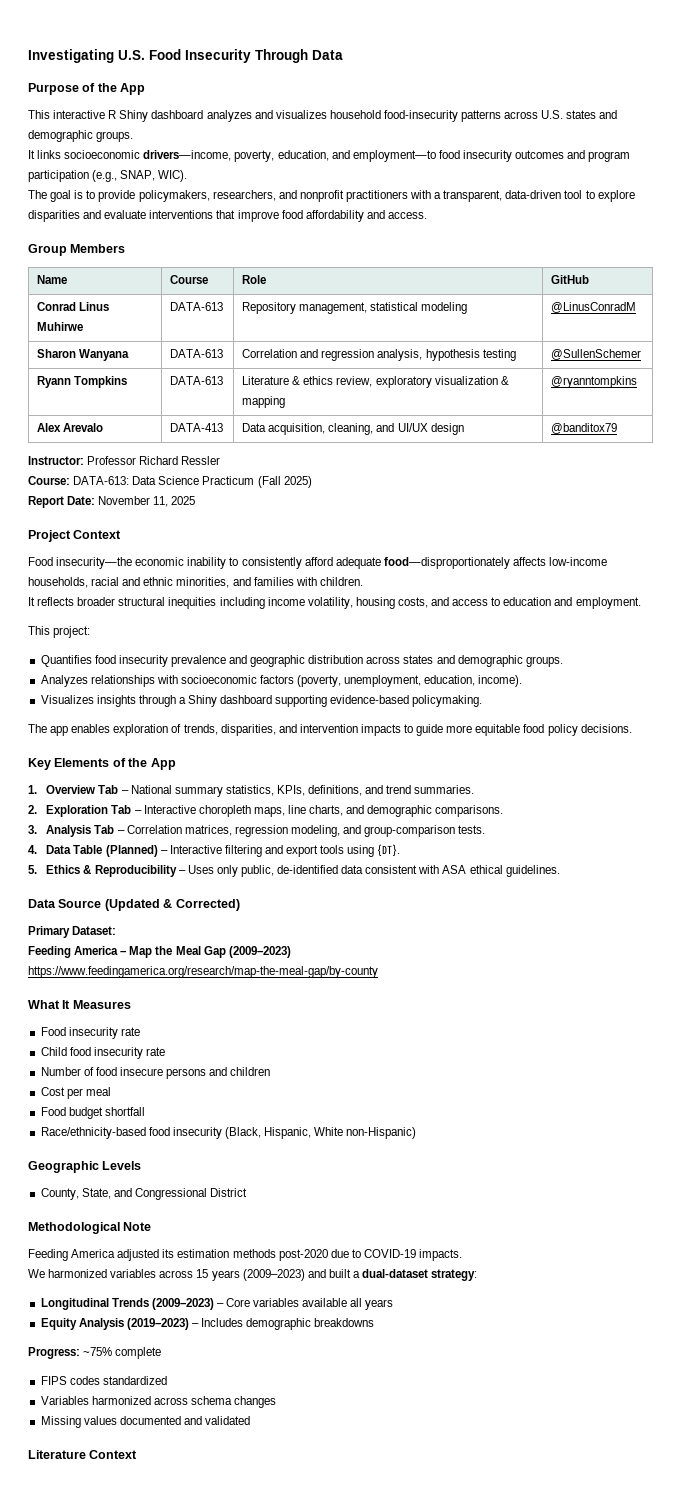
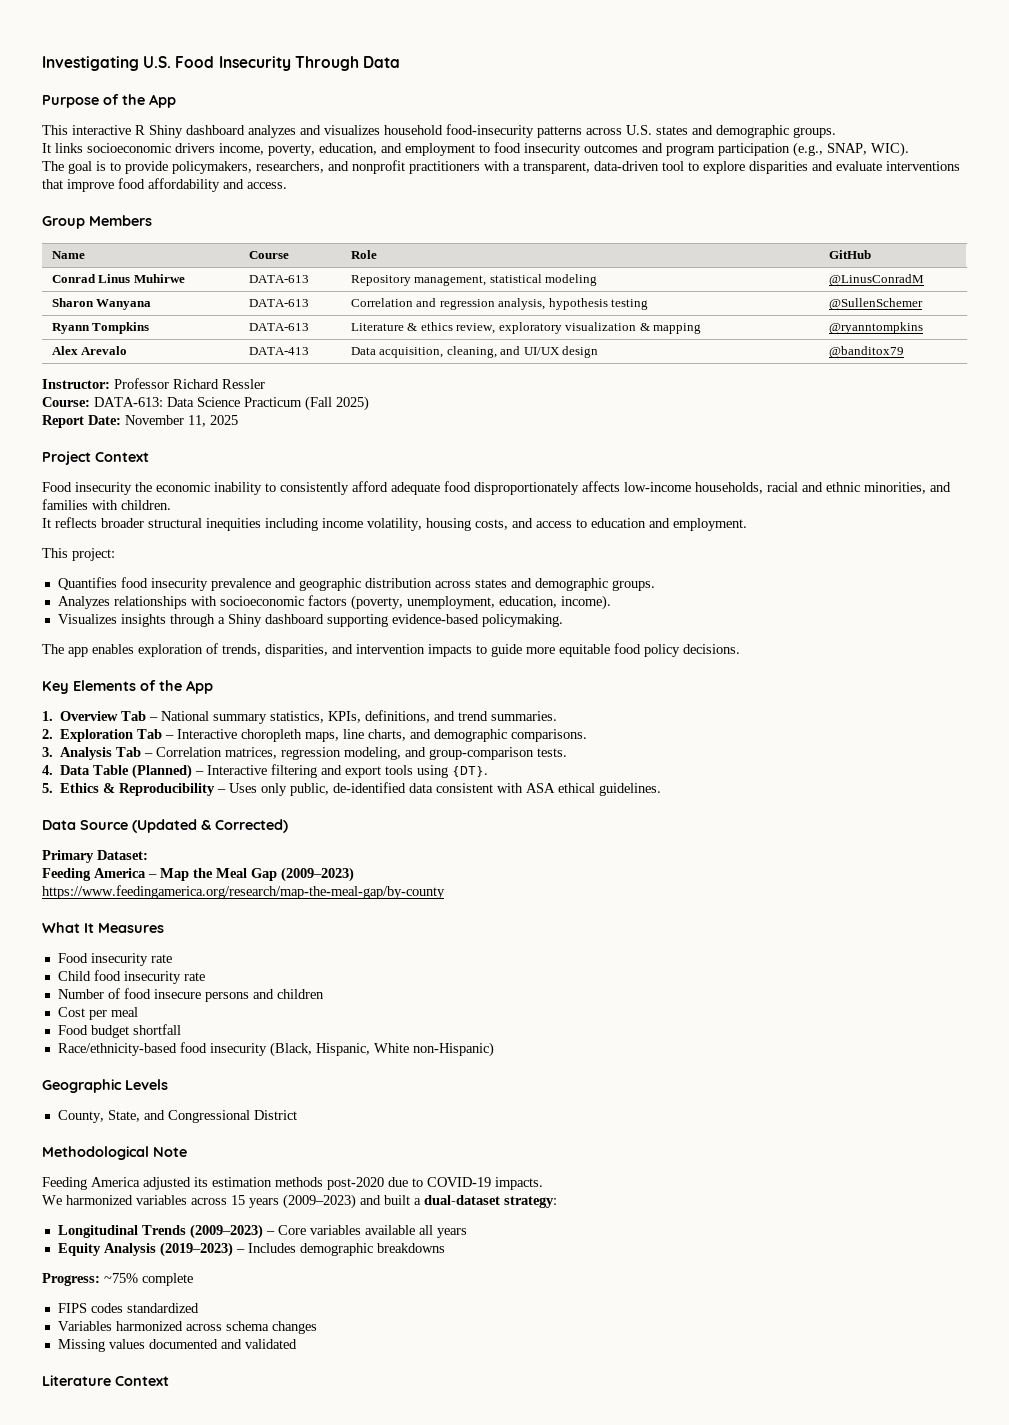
[143,150,232,161] drivers—income, -> [175,143,264,155] drivers income,
[352,150,436,162] employment—to -> [405,143,490,156] employment to
[56,557,133,569] insecurity—the -> [75,482,152,495] insecurity the
[383,557,510,569] food—disproportionately -> [444,481,579,495] food disproportionately

